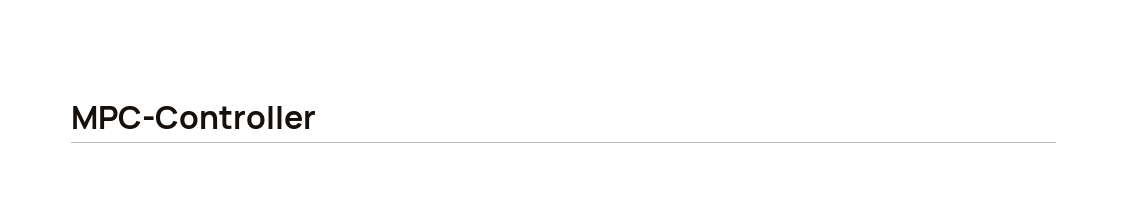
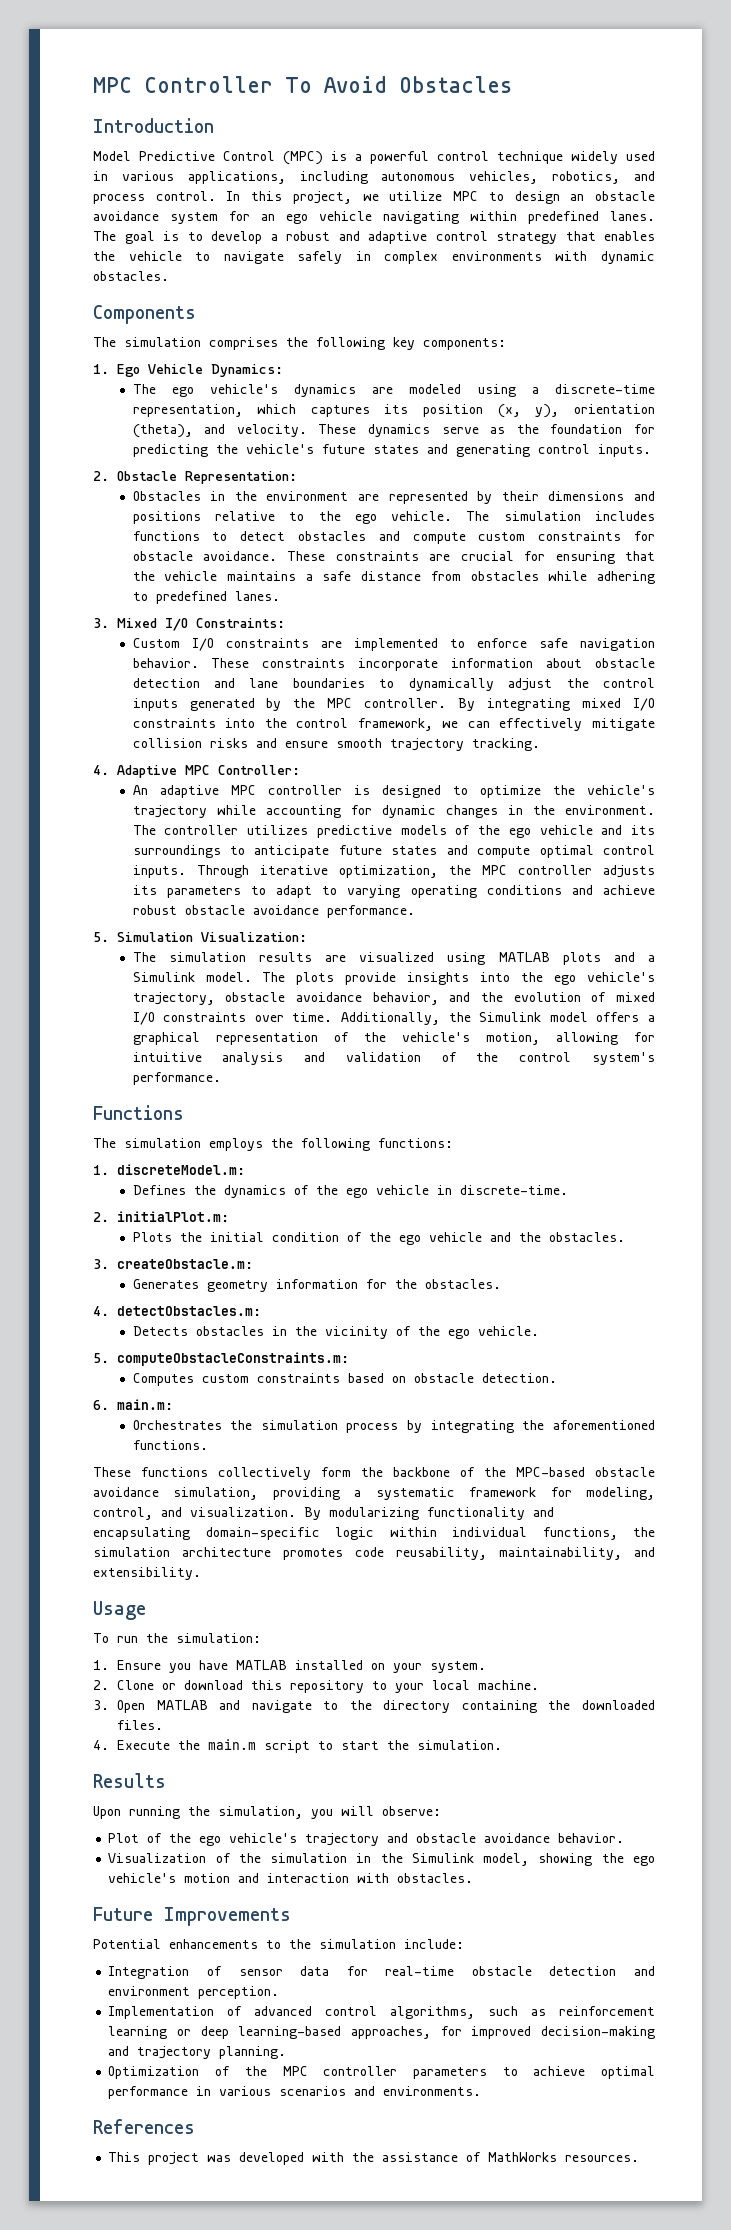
[71,106,316,129] MPC-Controller -> [93,76,512,93] [93,118,214,133] [93,151,655,165] [93,171,655,184] [93,191,656,204] [93,211,655,224] [93,231,655,244] [93,251,655,264] [93,271,169,281] [93,305,196,324] [93,337,506,350] [93,364,284,377] [132,384,655,397] [132,404,656,418] [132,424,656,438] [132,444,651,457] [93,471,298,484] [132,491,656,504] [132,511,655,524] [132,531,655,544] [132,551,655,564] [132,571,655,584] [132,591,280,604] [93,618,286,631] [132,638,655,651] [132,658,655,671] [132,678,655,691] [132,698,655,711] [132,718,655,731] [132,738,540,751] [93,765,301,778] [132,785,656,798] [132,805,655,818] [132,825,656,838] [132,845,655,858] [132,865,655,878] [132,885,655,898] [132,905,415,918] [93,932,308,942] [132,952,655,965] [132,972,655,985] [132,992,655,1005] [132,1012,656,1025] [132,1032,655,1045] [132,1052,655,1065] [132,1072,221,1085] [93,1105,184,1120] [93,1138,453,1151] [93,1164,246,1175] [132,1185,568,1198] [93,1211,230,1222] [132,1232,625,1245] [93,1259,254,1269] [132,1279,501,1292] [93,1306,262,1316] [132,1326,539,1339] [93,1352,350,1366] [132,1373,557,1386] [93,1399,174,1410] [132,1420,655,1433] [132,1440,208,1450] [93,1467,655,1480] [93,1487,655,1500] [93,1507,554,1520] [93,1527,655,1540] [93,1547,655,1560] [93,1567,201,1580] [93,1601,146,1620] [93,1633,261,1643] [93,1660,487,1673] [93,1680,540,1693] [93,1700,655,1713] [117,1720,164,1730] [93,1739,503,1753] [93,1773,166,1788] [93,1806,441,1819] [108,1833,625,1846] [108,1853,655,1866] [108,1873,474,1883] [93,1907,291,1926] [93,1939,464,1949] [108,1966,655,1979] [108,1986,280,1999] [108,2006,655,2019] [108,2026,655,2039] [108,2046,287,2059] [108,2066,655,2079] [108,2086,482,2099] [93,2119,195,2134] [108,2152,640,2165] MPC Controller To Avoid Obstacles // Introduction // Model Predictive Control (MPC) is a powerful control technique widely used in various applications, including autonomous vehicles, robotics, and process control. In this project, we utilize MPC to design an obstacle avoidance system for an ego vehicle navigating within predefined lanes. The goal is to develop a robust and adaptive control strategy that enables the vehicle to navigate safely in complex environments with dynamic obstacles. // Components // The simulation comprises the following key components: // 1. Ego Vehicle Dynamics: // The ego vehicle's dynamics are modeled using a discrete-time representation, which captures its position (x, y), orientation (theta), and velocity. These dynamics serve as the foundation for predicting the vehicle's future states and generating control inputs. // 2. Obstacle Representation: // Obstacles in the environment are represented by their dimensions and positions relative to the ego vehicle. The simulation includes functions to detect obstacles and compute custom constraints for obstacle avoidance. These constraints are crucial for ensuring that the vehicle maintains a safe distance from obstacles while adhering to predefined lanes. // 3. Mixed I/O Constraints: // Custom I/O constraints are implemented to enforce safe navigation behavior. These constraints incorporate information about obstacle detection and lane boundaries to dynamically adjust the control inputs generated by the MPC controller. By integrating mixed I/O constraints into the control framework, we can effectively mitigate collision risks and ensure smooth trajectory tracking. // 4. Adaptive MPC Controller: // An adaptive MPC controller is designed to optimize the vehicle's trajectory while accounting for dynamic changes in the environment. The controller utilizes predictive models of the ego vehicle and its surroundings to anticipate future states and compute optimal control inputs. Through iterative optimization, the MPC controller adjusts its parameters to adapt to varying operating conditions and achieve robust obstacle avoidance performance. // 5. Simulation Visualization: // The simulation results are visualized using MATLAB plots and a Simulink model. The plots provide insights into the ego vehicle's trajectory, obstacle avoidance behavior, and the evolution of mixed I/O constraints over time. Additionally, the Simulink model offers a graphical representation of the vehicle's motion, allowing for intuitive analysis and validation of the control system's performance. // Functions // The simulation employs the following functions: // 1. discreteModel.m: // Defines the dynamics of the ego vehicle in discrete-time. // 2. initialPlot.m: // Plots the initial condition of the ego vehicle and the obstacles. // 3. createObstacle.m: // Generates geometry information for the obstacles. // 4. detectObstacles.m: // Detects obstacles in the vicinity of the ego vehicle. // 5. computeObstacleConstraints.m: // Computes custom constraints based on obstacle detection. // 6. main.m: // Orchestrates the simulation process by integrating the aforementioned functions. // These functions collectively form the backbone of the MPC-based obstacle avoidance simulation, providing a systematic framework for modeling, control, and visualization. By modularizing functionality and encapsulating domain-specific logic within individual functions, the simulation architecture promotes code reusability, maintainability, and extensibility. // Usage // To run the simulation: // 1. Ensure you have MATLAB installed on your system. // 2. Clone or download this repository to your local machine. // 3. Open MATLAB and navigate to the directory containing the downloaded files. // 4. Execute the main.m script to start the simulation. // Results // Upon running the simulation, you will observe: // Plot of the ego vehicle's trajectory and obstacle avoidance behavior. // Visualization of the simulation in the Simulink model, showing the ego vehicle's motion and interaction with obstacles. // Future Improvements // Potential enhancements to the simulation include: // Integration of sensor data for real-time obstacle detection and environment perception. // Implementation of advanced control algorithms, such as reinforcement learning or deep learning-based approaches, for improved decision-making and trajectory planning. // Optimization of the MPC controller parameters to achieve optimal performance in various scenarios and environments. // References // This project was developed with the assistance of MathWorks resources.

